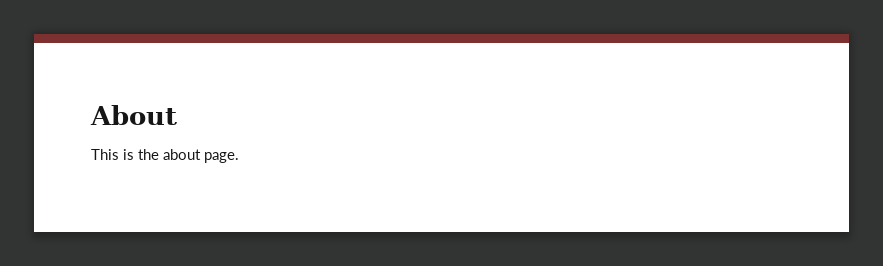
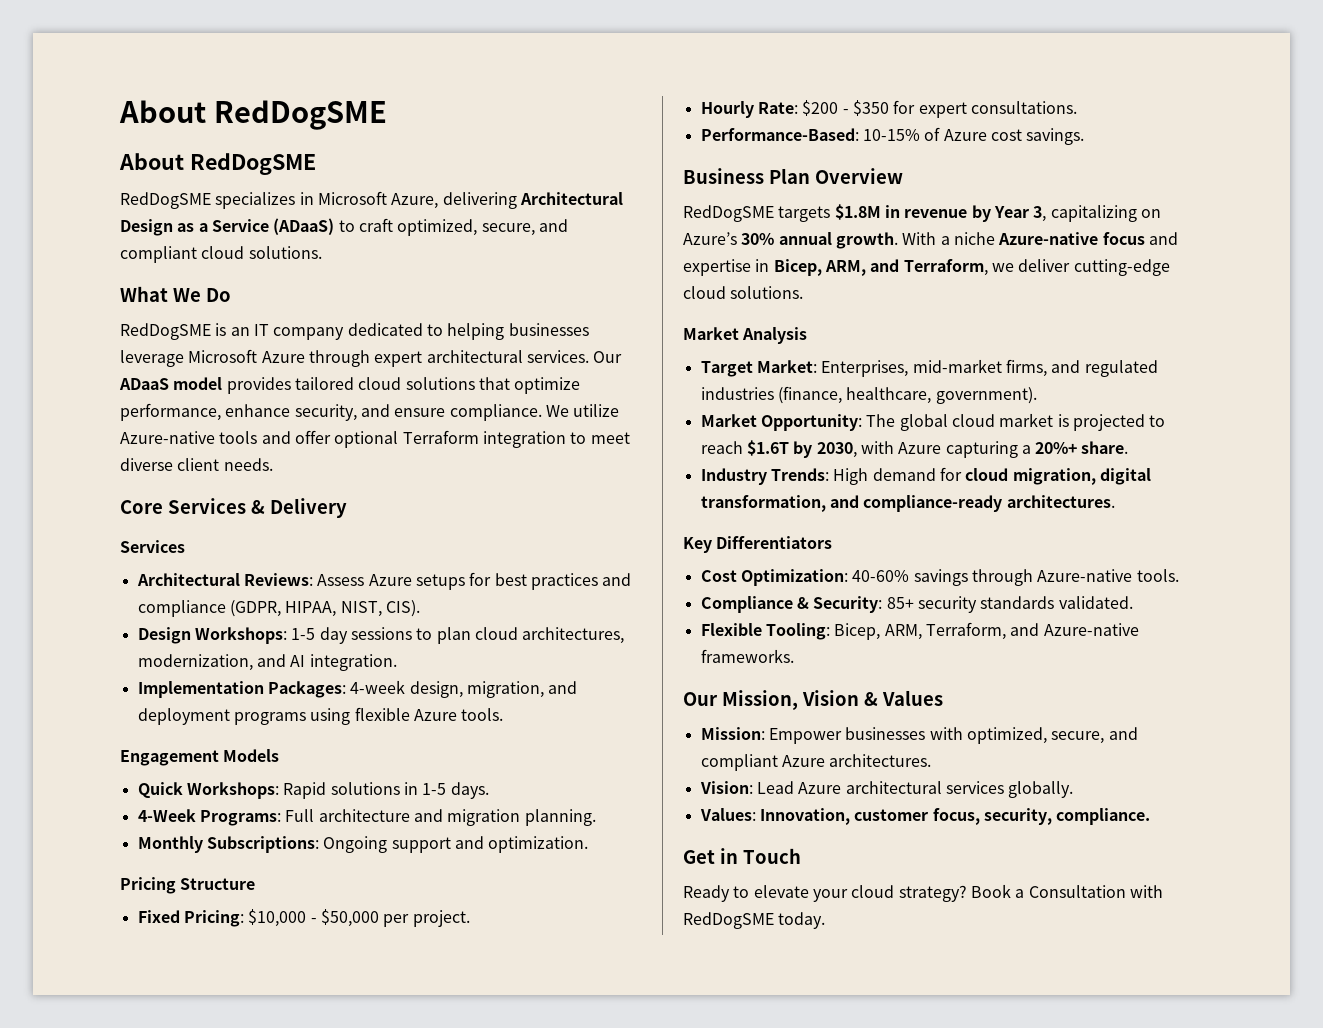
[90,105,177,125] [91,149,239,163] About // This is the about page. -> [119,100,387,130] [119,153,316,175] [120,191,623,209] [120,218,568,236] [120,246,322,263] [120,286,231,302] [120,323,589,340] [120,349,623,367] [119,377,581,394] [120,403,620,421] [120,430,630,448] [120,458,273,471] [120,498,347,518] [120,540,185,553] [136,572,632,590] [137,600,420,617] [137,627,625,644] [137,654,397,671] [137,680,578,698] [137,707,504,725] [120,749,280,766] [137,782,489,799] [137,809,596,826] [137,836,589,853] [120,877,256,894] [137,909,470,927] [700,100,1077,118] [700,127,1085,145] [683,168,903,184] [683,204,1161,222] [683,232,1178,249] [683,259,1170,276] [683,286,804,299] [683,327,808,344] [700,359,1158,377] [700,386,1037,404] [700,413,1166,431] [700,440,1129,458] [700,467,1151,485] [700,495,1115,512] [683,536,833,553] [700,569,1179,586] [700,596,1133,613] [700,622,1139,640] [700,649,794,663] [683,690,943,710] [700,727,1138,744] [700,754,932,771] [699,781,1074,798] [699,808,1151,825] [683,848,801,864] [683,884,1163,902] [683,912,826,929] About RedDogSME // About RedDogSME // RedDogSME specializes in Microsoft Azure, delivering Architectural Design as a Service (ADaaS) to craft optimized, secure, and compliant cloud solutions. // What We Do // RedDogSME is an IT company dedicated to helping businesses leverage Microsoft Azure through expert architectural services. Our ADaaS model provides tailored cloud solutions that optimize performance, enhance security, and ensure compliance. We utilize Azure-native tools and offer optional Terraform integration to meet diverse client needs. // Core Services & Delivery // Services // Architectural Reviews: Assess Azure setups for best practices and compliance (GDPR, HIPAA, NIST, CIS). // Design Workshops: 1-5 day sessions to plan cloud architectures, modernization, and AI integration. // Implementation Packages: 4-week design, migration, and deployment programs using flexible Azure tools. // Engagement Models // Quick Workshops: Rapid solutions in 1-5 days. // 4-Week Programs: Full architecture and migration planning. // Monthly Subscriptions: Ongoing support and optimization. // Pricing Structure // Fixed Pricing: $10,000 - $50,000 per project. // Hourly Rate: $200 - $350 for expert consultations. // Performance-Based: 10-15% of Azure cost savings. // Business Plan Overview // RedDogSME targets $1.8M in revenue by Year 3, capitalizing on Azure’s 30% annual growth. With a niche Azure-native focus and expertise in Bicep, ARM, and Terraform, we deliver cutting-edge cloud solutions. // Market Analysis // Target Market: Enterprises, mid-market firms, and regulated industries (finance, healthcare, government). // Market Opportunity: The global cloud market is projected to reach $1.6T by 2030, with Azure capturing a 20%+ share. // Industry Trends: High demand for cloud migration, digital transformation, and compliance-ready architectures. // Key Differentiators // Cost Optimization: 40-60% savings through Azure-native tools. // Compliance & Security: 85+ security standards validated. // Flexible Tooling: Bicep, ARM, Terraform, and Azure-native frameworks. // Our Mission, Vision & Values // Mission: Empower businesses with optimized, secure, and compliant Azure architectures. // Vision: Lead Azure architectural services globally. // Values: Innovation, customer focus, security, compliance. // Get in Touch // Ready to elevate your cloud strategy? Book a Consultation with RedDogSME today.

